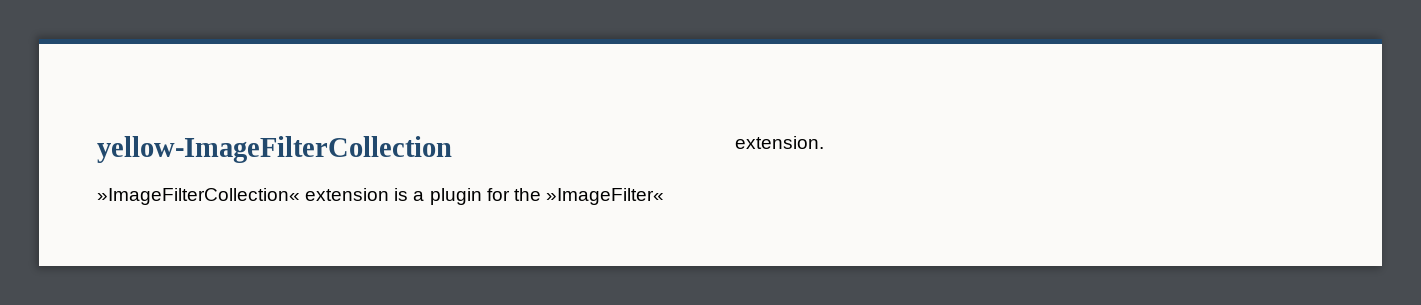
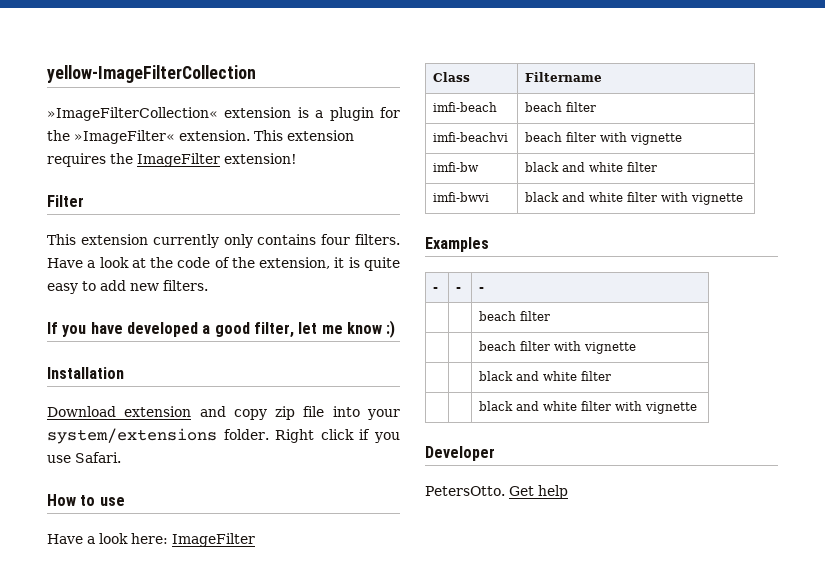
(824, 142) none -> [254,130,354,141] [47,153,297,167] [47,195,84,207] [47,234,400,248] [47,257,400,271] [47,280,208,294] [47,320,396,338] [47,367,124,379] [47,406,400,420] [47,428,400,444] [47,452,121,463] [47,494,125,506] [47,533,255,547] [433,72,471,82] [525,72,603,82] [433,102,498,112] [525,102,597,112] [433,132,509,142] [525,132,683,145] [433,162,480,172] [525,162,658,172] [433,192,490,202] [525,192,744,205] [425,237,489,252] [433,287,439,291] [456,287,462,291] [479,287,485,291] [479,311,551,321] [479,341,637,354] [479,371,612,381] [479,401,698,414] [425,446,495,461] [425,485,568,499] This extension requires the ImageFilter extension! // Filter // This extension currently only contains four filters. Have a look at the code of the extension, it is quite easy to add new filters. // If you have developed a good filter, let me know :) // Installation // Download extension and copy zip file into your system/extensions folder. Right click if you use Safari. // How to use // Have a look here: ImageFilter // Class | Filtername // imfi-beach | beach filter // imfi-beachvi | beach filter with vignette // imfi-bw | black and white filter // imfi-bwvi | black and white filter with vignette // Examples // - | - | - // | | beach filter // | | beach filter with vignette // | | black and white filter // | | black and white filter with vignette // Developer // PetersOtto. Get help

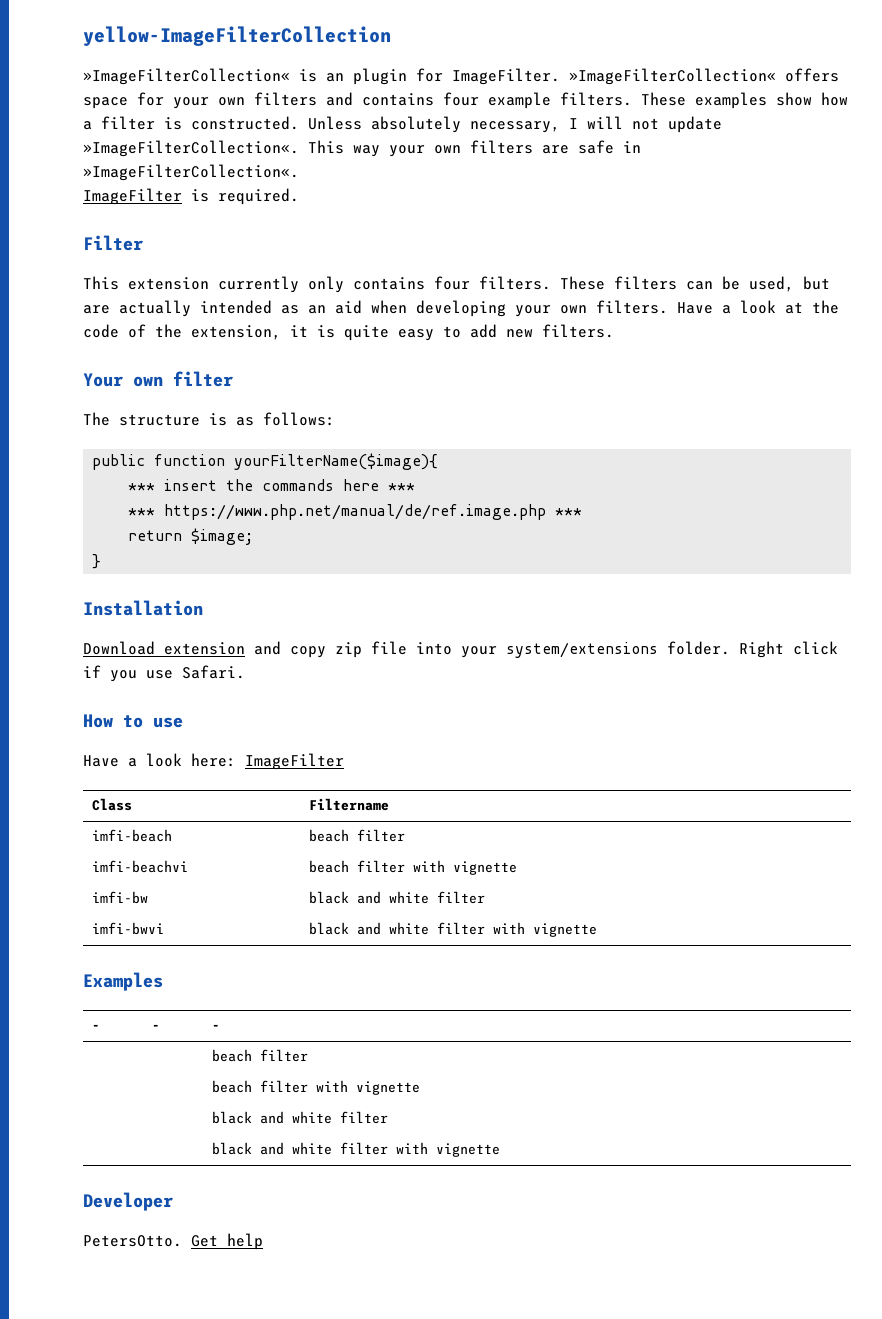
[224,107,400,121] [47,130,354,144] [47,153,297,167] extension is a plugin for the »ImageFilter« extension. This extension requires the ImageFilter extension! -> [299,68,839,85] [83,92,848,109] [83,116,722,133] [83,140,641,157] [83,164,299,181] [83,188,299,205] is an plugin for ImageFilter. »ImageFilterCollection« offers space for your own filters and contains four example filters. These examples show how a filter is constructed. Unless absolutely necessary, I will not update »ImageFilterCollection«. This way your own filters are safe in »ImageFilterCollection«. // ImageFilter is required.
(400, 239) none -> [560,276,830,292] [83,300,668,317] These filters can be used, but are actually intended as an aid when developing your own filters.
[47,320,396,338] If you have developed a good filter, let me know :) -> [83,371,233,387] [83,412,335,426] [92,453,439,470] [128,479,416,491] [128,504,583,520] [128,528,254,545] [92,554,102,569] Your own filter // The structure is as follows: // public function yourFilterName($image){ // *** insert the commands here *** // *** https://www.php.net/manual/de/ref.image.php *** // return $image; // }

